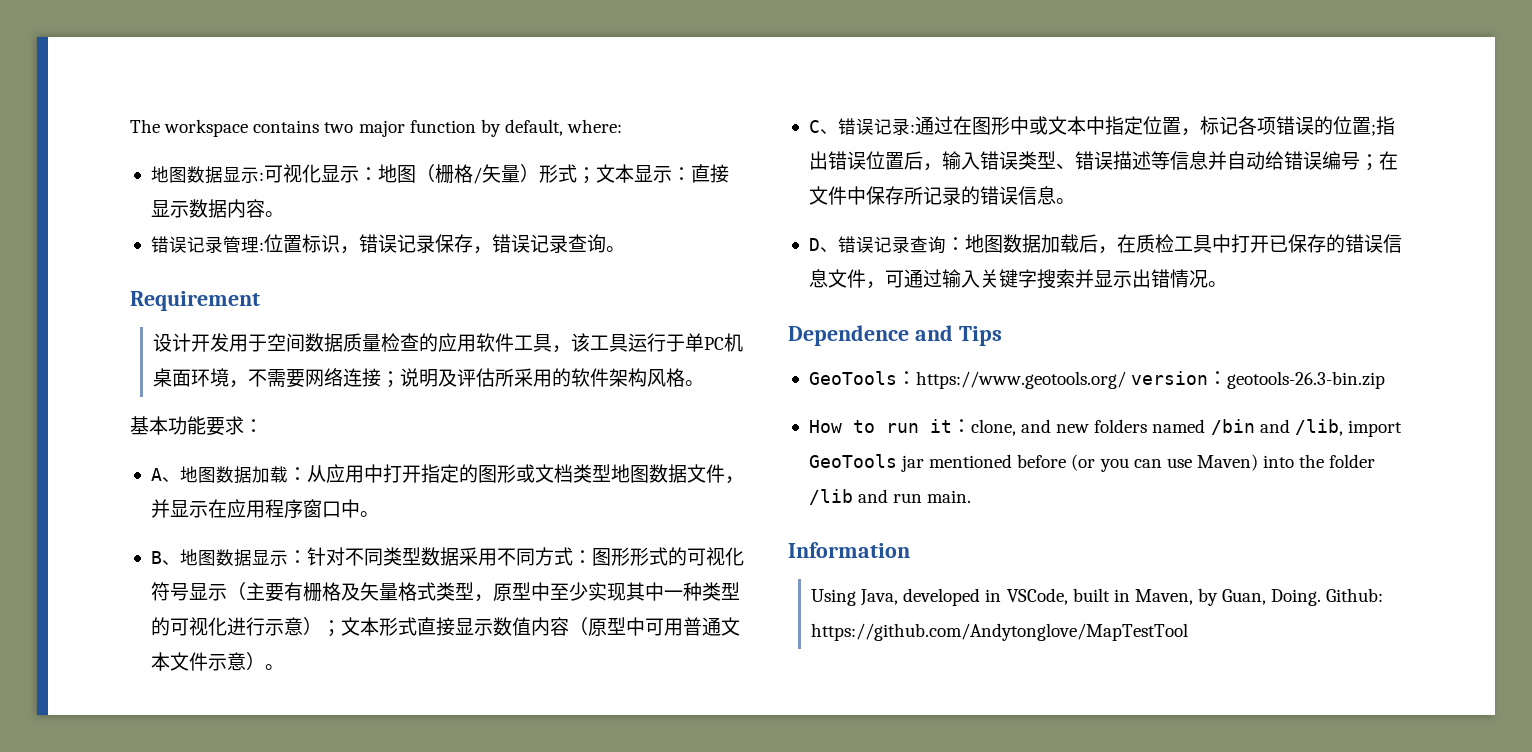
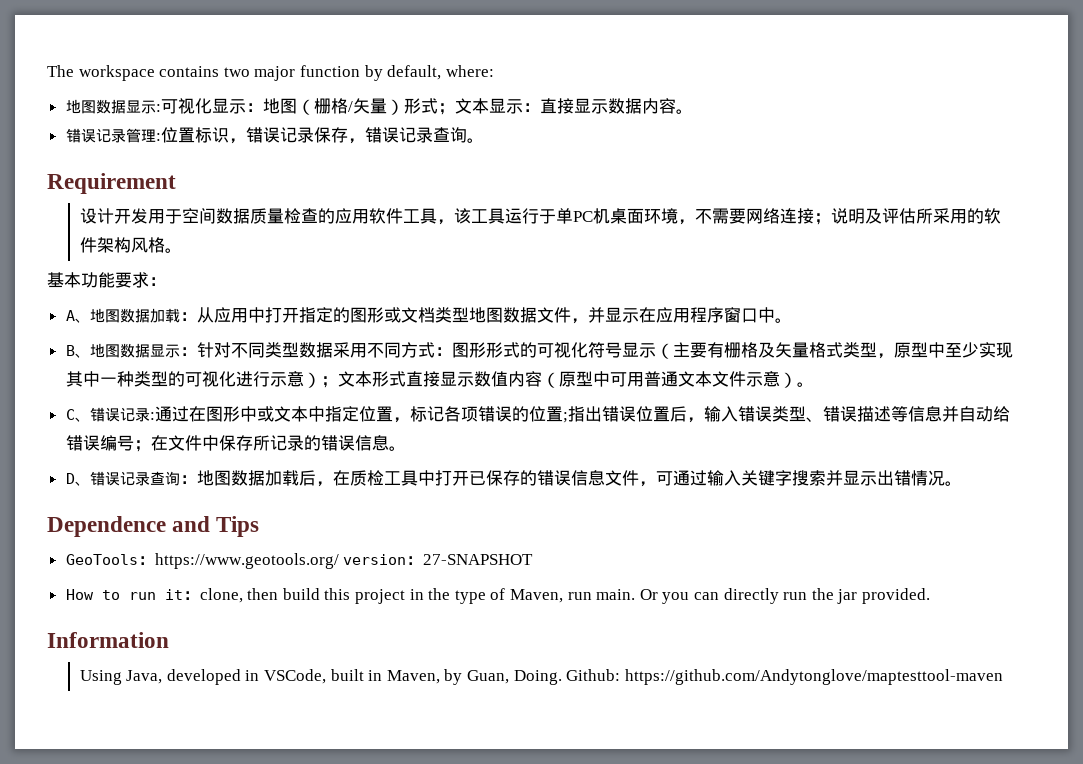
[1227,371,1386,389] geotools-26.3-bin.zip -> [423,554,534,565] 27-SNAPSHOT
[1021,419,1402,437] [808,454,1376,472] [808,489,972,505] and new folders named /bin and /lib, import GeoTools jar mentioned before (or you can use Maven) into the folder /lib and run main. -> [247,588,930,604] then build this project in the type of Maven, run main. Or you can directly run the jar provided.
[810,623,1188,641] https://github.com/Andytonglove/MapTestTool -> [624,669,1003,685] https://github.com/Andytonglove/maptesttool-maven

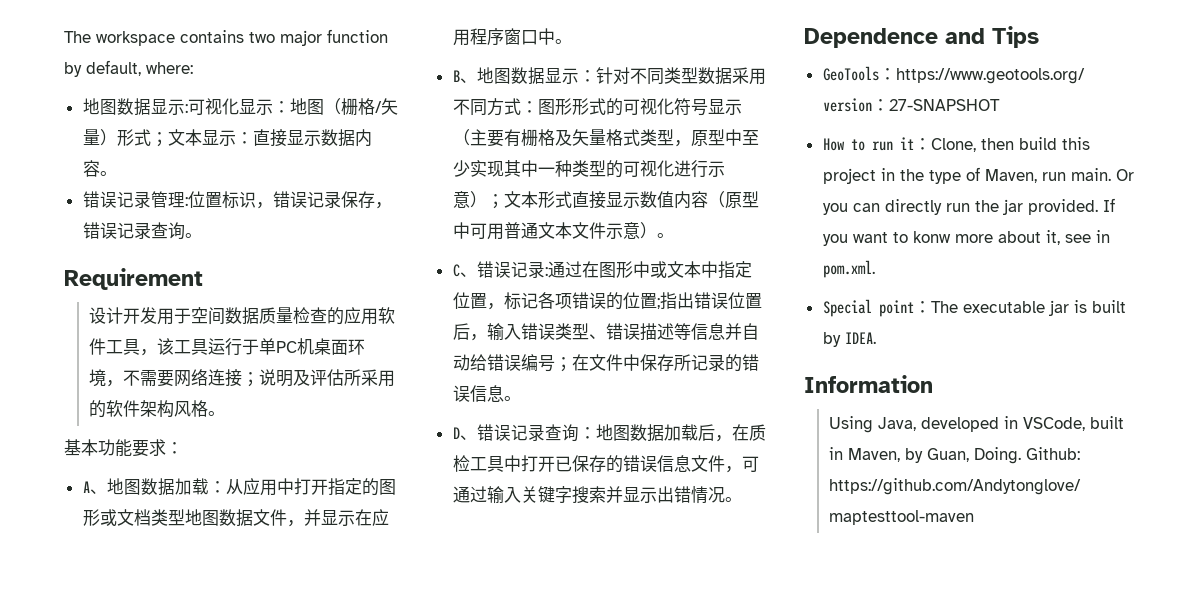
[199,588,243,603] clone, -> [930,138,976,152] Clone,
(930, 596) none -> [1102,198,1115,212] [822,230,1110,246] [822,260,875,278] [822,299,1126,317] [822,332,876,347] If you want to konw more about it, see in pom.xml. // Special point：The executable jar is built by IDEA.

